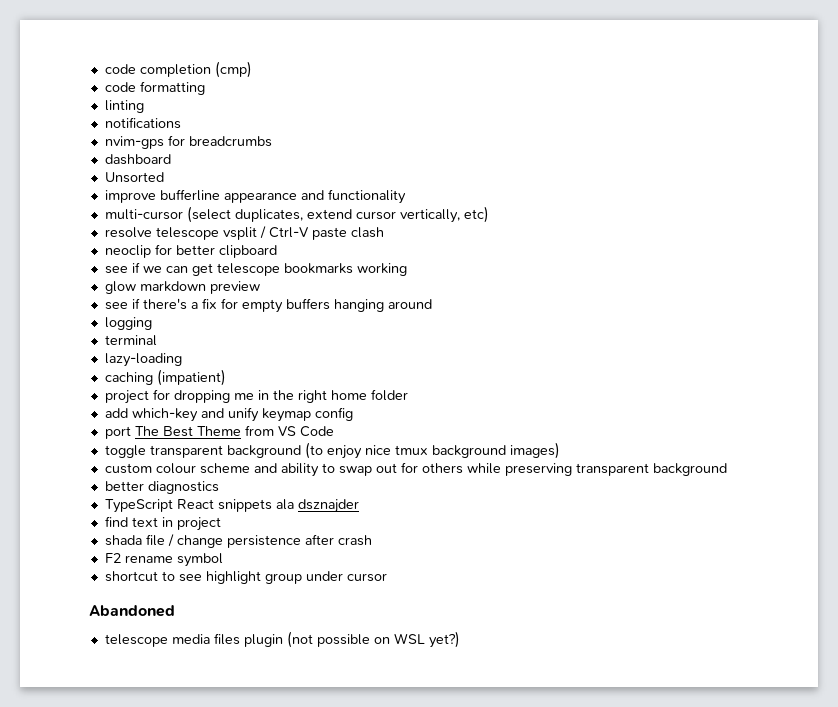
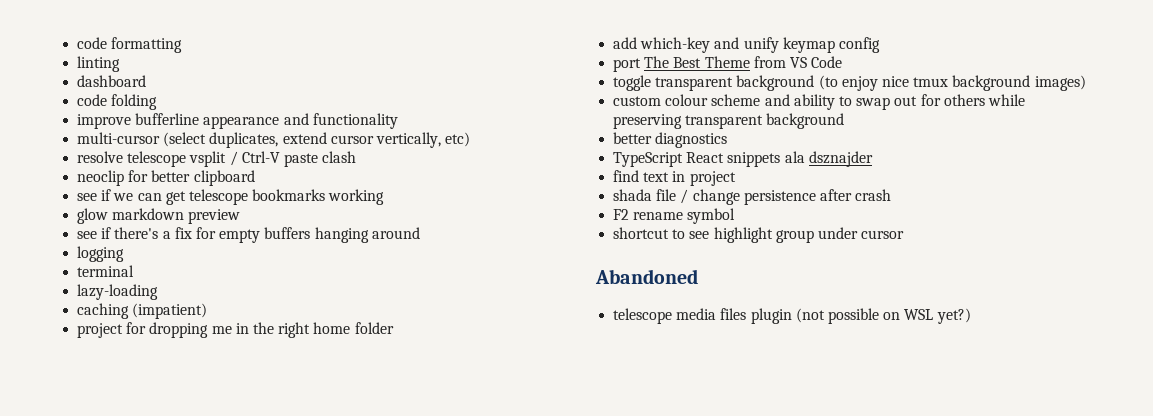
[104,61,252,78] [104,82,136,92] code completion (cmp) // code -> [77,37,108,49] code
[104,117,181,129] [104,135,272,149] // notifications // nvim-gps for breadcrumbs -> (121, 64) none
[104,172,164,183] Unsorted -> [77,94,158,110] code folding

